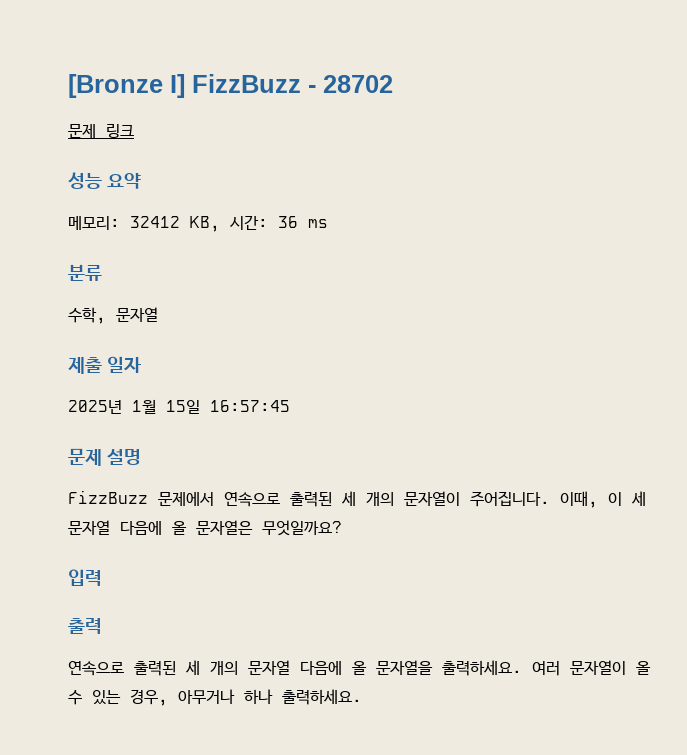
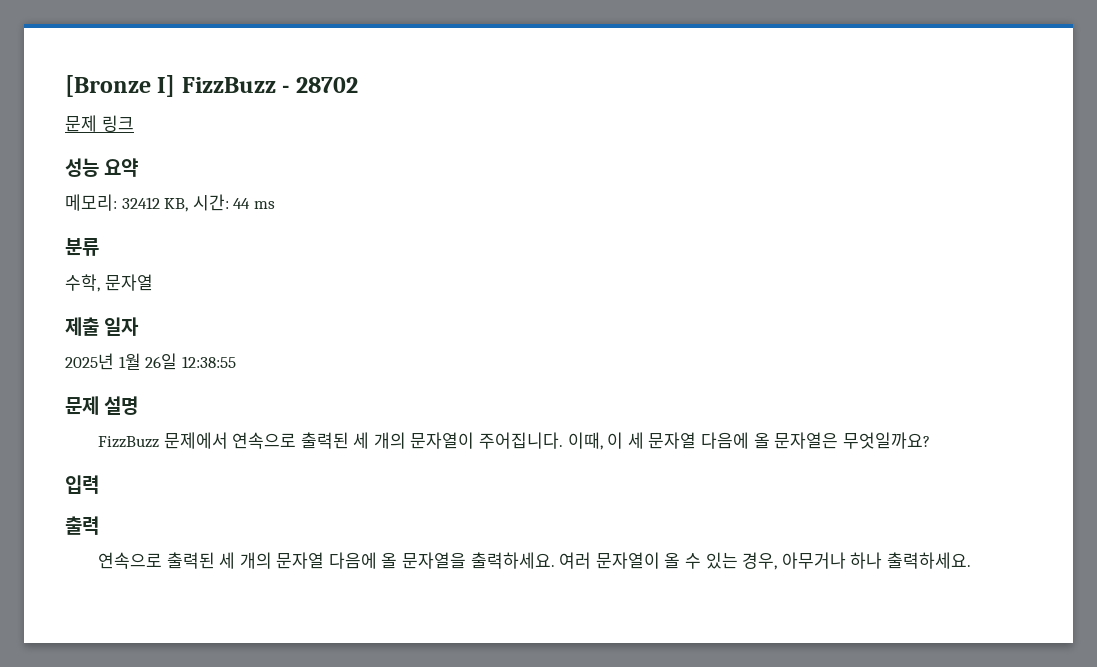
[278,216,298,228] 36 -> [233,198,251,209] 44
[166,400,290,414] 15일 16:57:45 -> [145,353,236,370] 26일 12:38:55

